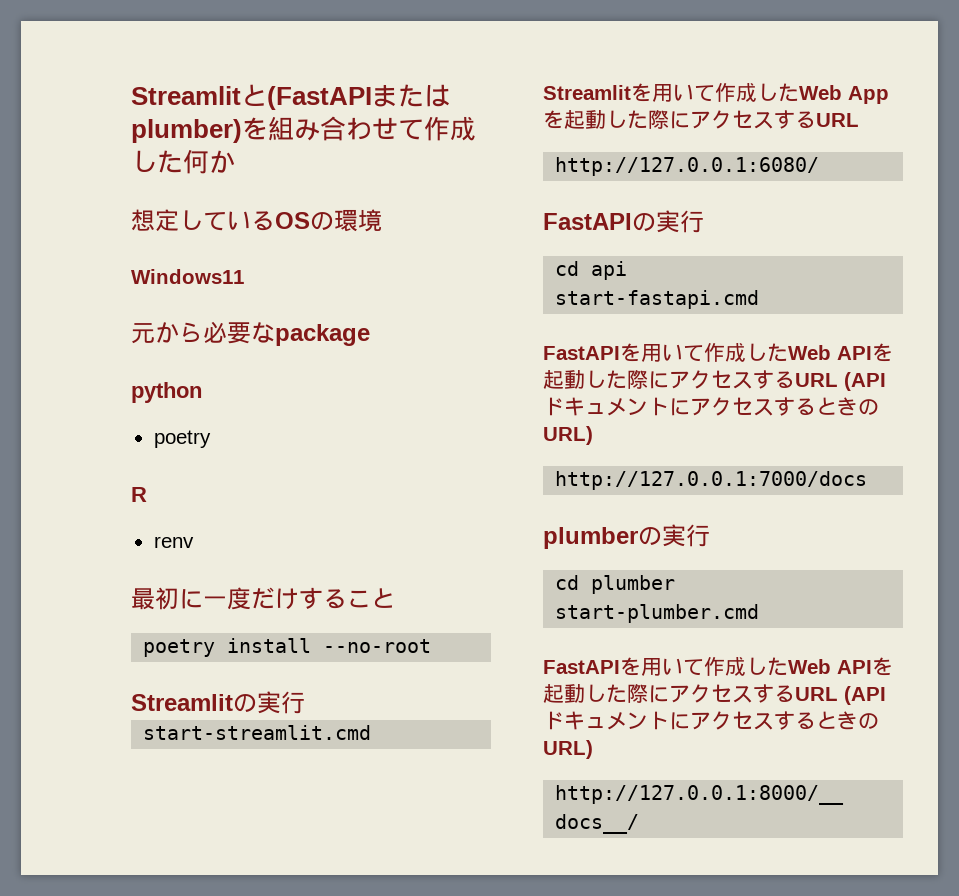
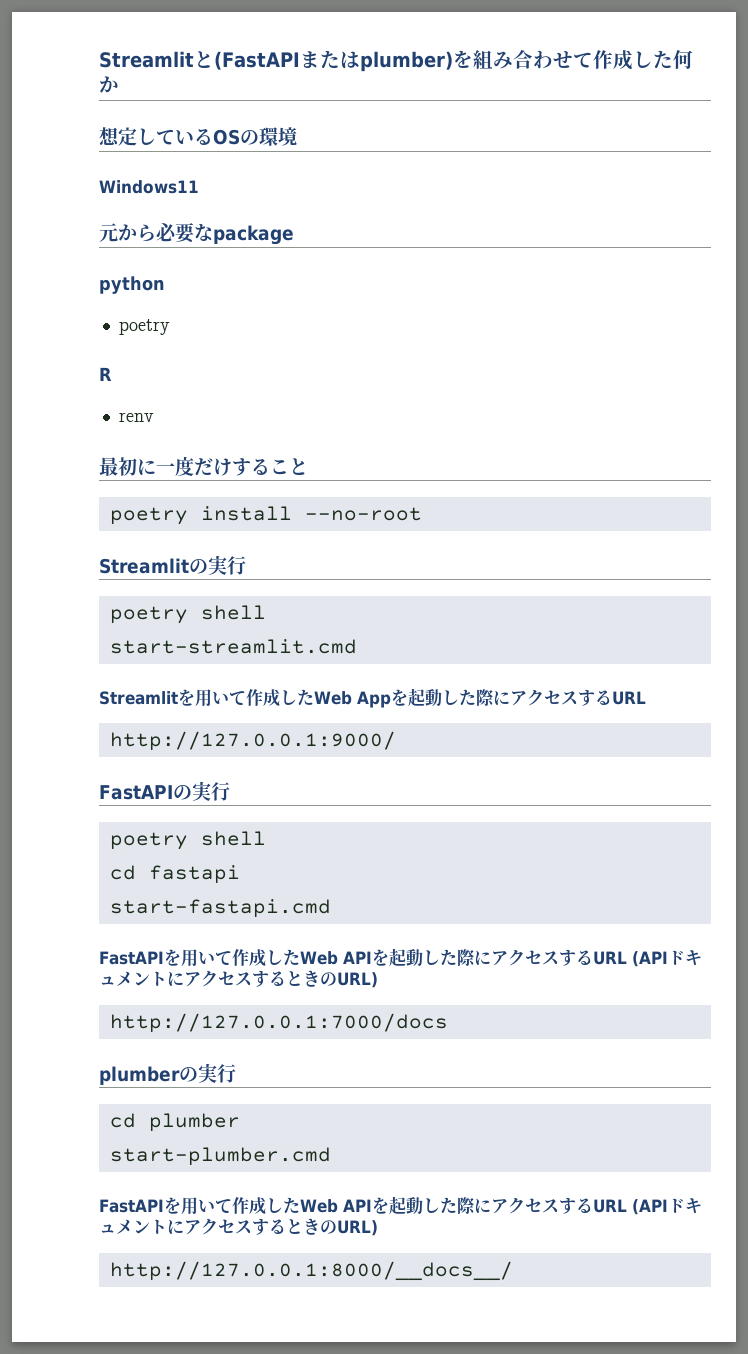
(305, 702) none -> [109,605,266,624] // poetry shell
[555,157,820,176] http://127.0.0.1:6080/ -> [109,731,396,751] http://127.0.0.1:9000/
[555,261,628,280] // cd api -> [109,831,266,850] [109,865,240,884] // poetry shell // cd fastapi

